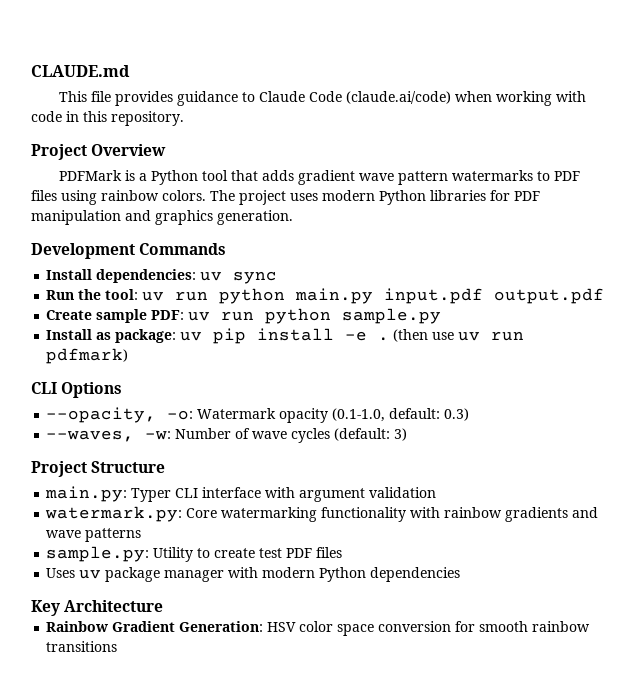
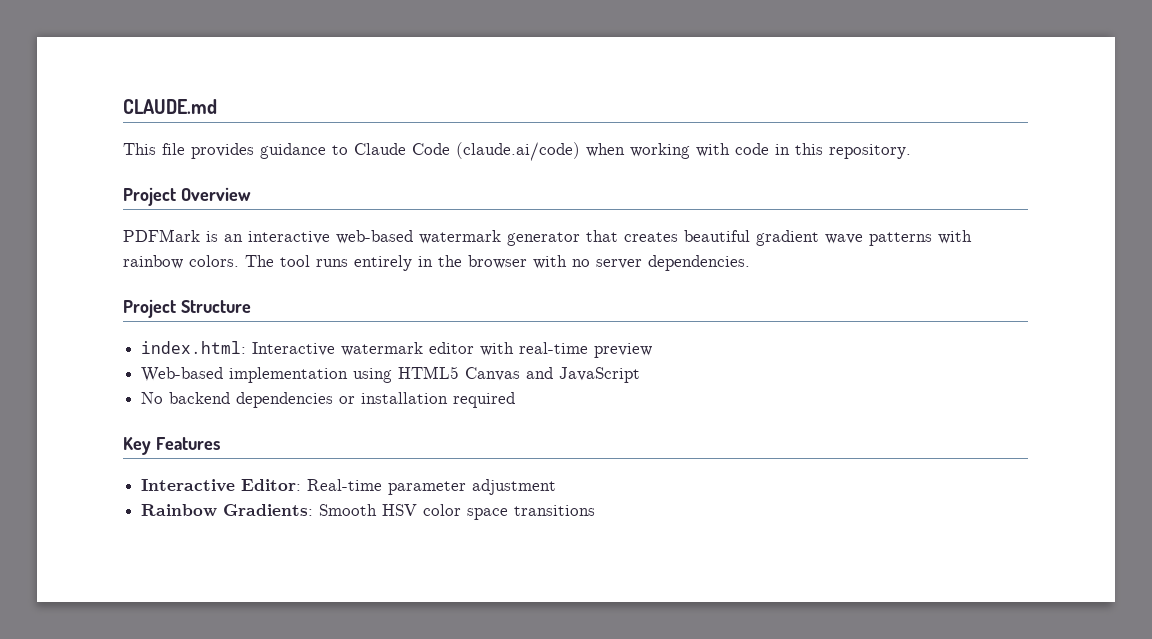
[138,170,580,185] [31,190,540,205] [31,210,293,225] [31,243,227,259] [46,269,278,284] [46,288,605,304] [46,308,442,324] [46,328,525,344] [46,348,129,364] [31,382,123,398] [46,407,470,423] [46,428,408,443] [31,461,166,477] [45,486,437,502] [45,506,599,522] [46,528,142,542] [46,546,343,562] [46,567,461,582] [31,600,164,616] a Python tool that adds gradient wave pattern watermarks to PDF files using rainbow colors. The project uses modern Python libraries for PDF manipulation and graphics generation. // Development Commands // Install dependencies: uv sync // Run the tool: uv run python main.py input.pdf output.pdf // Create sample PDF: uv run python sample.py // Install as package: uv pip install -e . (then use uv run pdfmark) // CLI Options // --opacity, -o: Watermark opacity (0.1-1.0, default: 0.3) // --waves, -w: Number of wave cycles (default: 3) // Project Structure // main.py: Typer CLI interface with argument validation // watermark.py: Core watermarking functionality with rainbow gradients and wave patterns // sample.py: Utility to create test PDF files // Uses uv package manager with modern Python dependencies // Key Architecture -> [224,230,972,246] [123,255,750,271] [123,299,251,318] [141,341,653,358] [141,366,641,383] [141,392,516,408] [123,437,220,455] [141,479,557,495] an interactive web-based watermark generator that creates beautiful gradient wave patterns with rainbow colors. The tool runs entirely in the browser with no server dependencies. // Project Structure // index.html: Interactive watermark editor with real-time preview // Web-based implementation using HTML5 Canvas and JavaScript // No backend dependencies or installation required // Key Features // Interactive Editor: Real-time parameter adjustment
[112,621,264,632] Gradient Generation: -> [223,504,378,516] Gradients: Smooth
[378,621,591,632] conversion for smooth rainbow -> (509, 514) none

